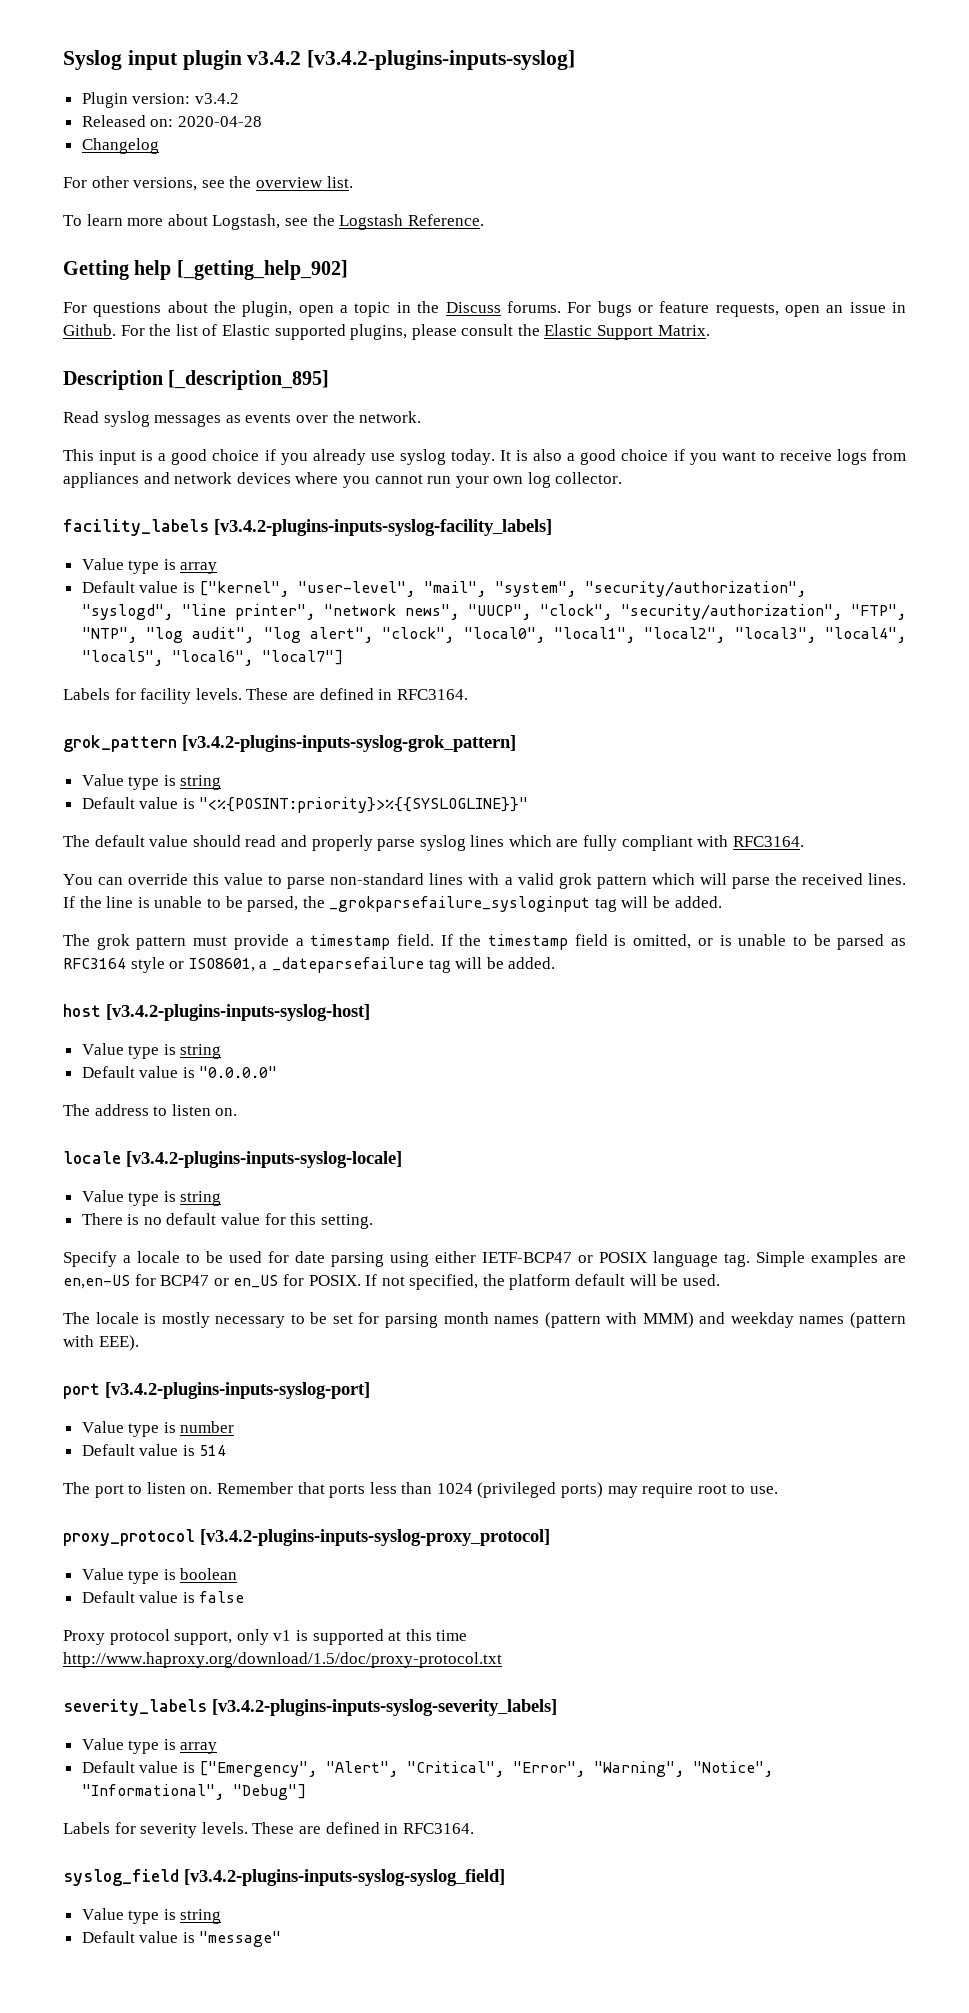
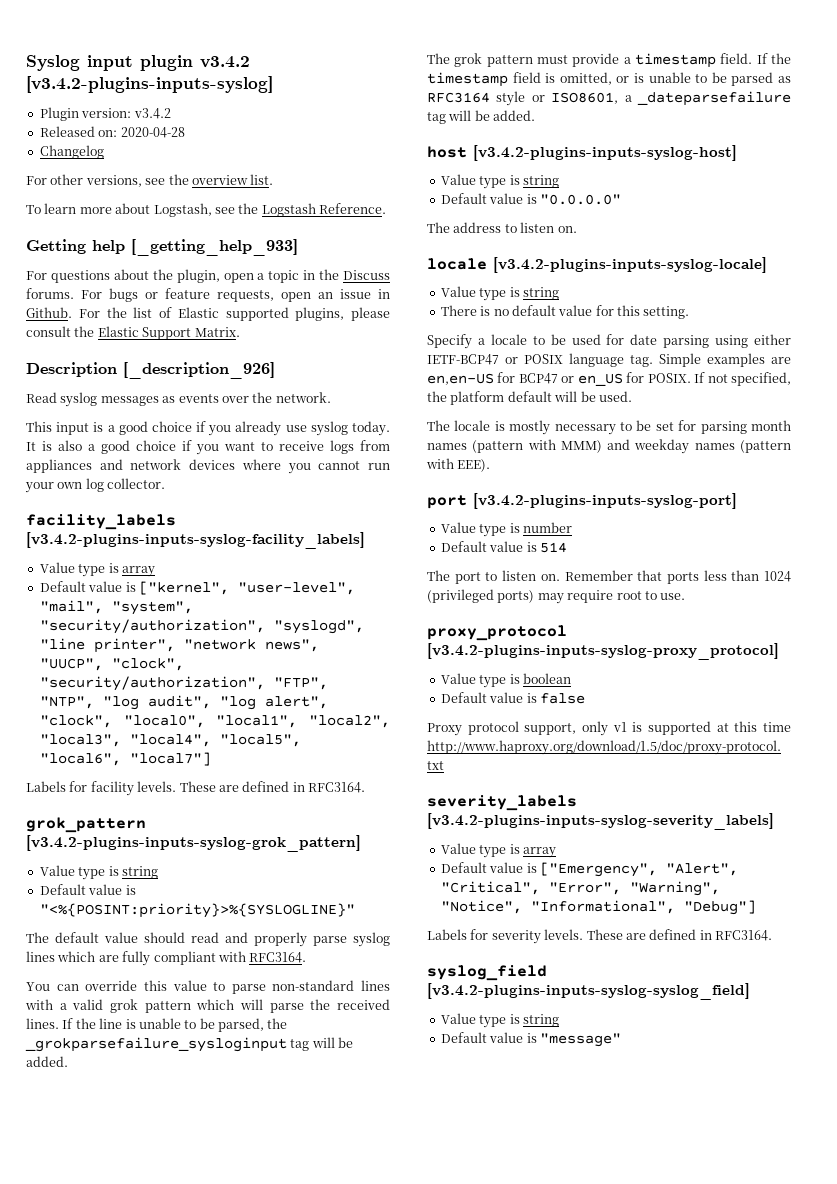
[176,260,348,280] [_getting_help_902] -> [131,239,298,256] [_getting_help_933]
[168,370,330,390] [_description_895] -> [123,362,275,379] [_description_926]
[199,797,529,813] "<%{POSINT:priority}>%{{SYSLOGLINE}}" -> [39,903,355,918] "<%{POSINT:priority}>%{SYSLOGLINE}"

